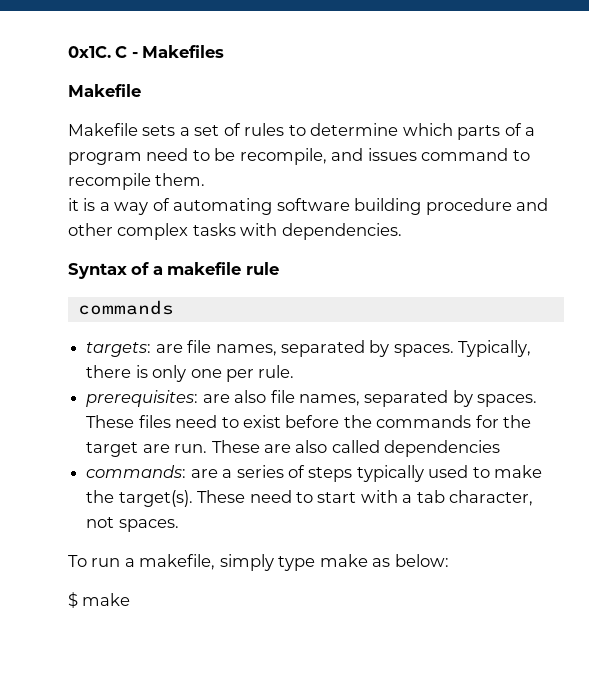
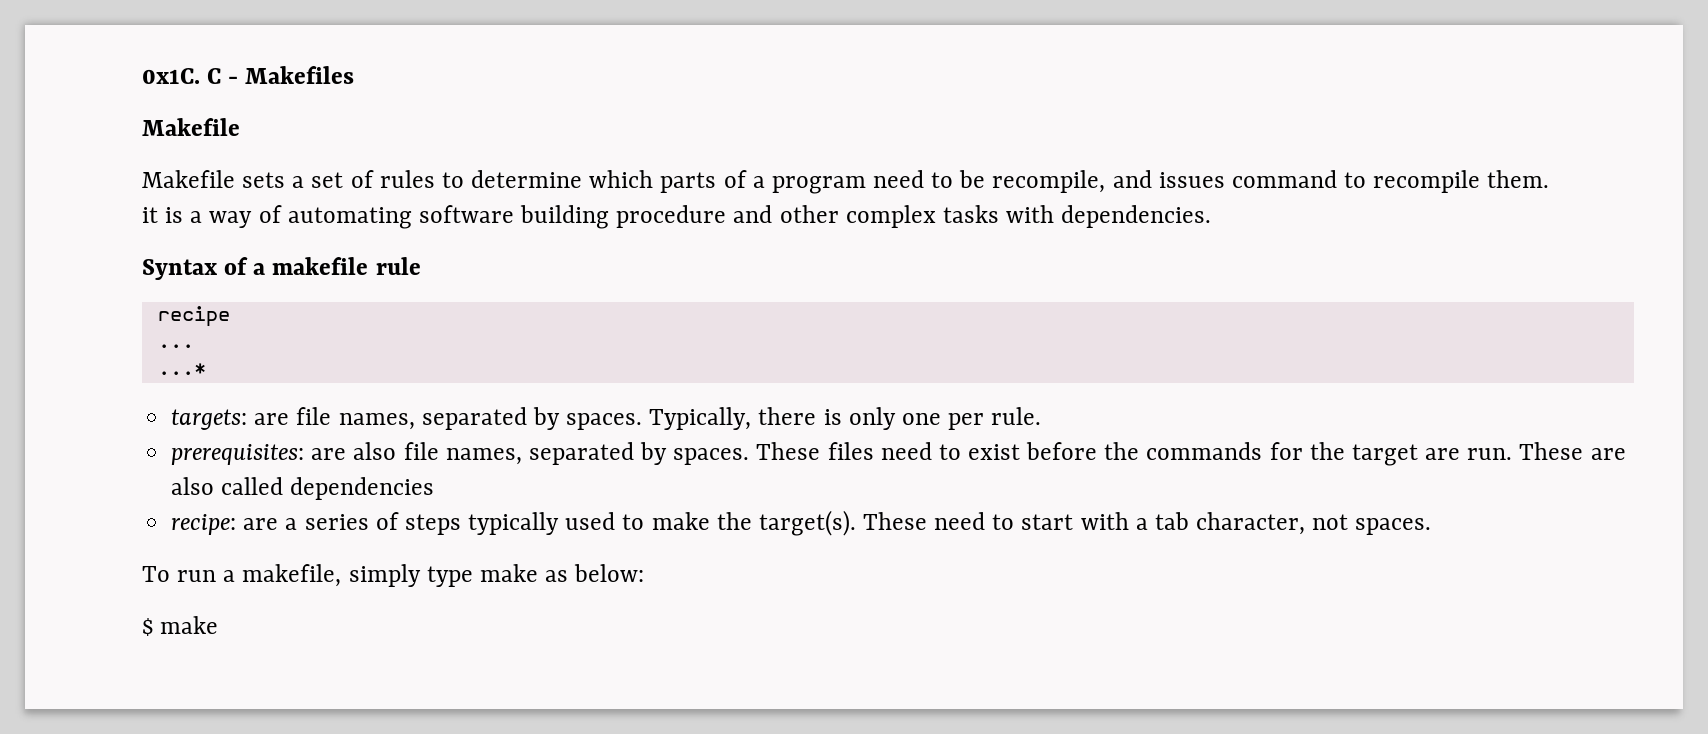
[77,300,174,315] commands -> [157,306,230,327] [157,344,194,348] [157,363,206,375] recipe // ... // ...*
[86,465,187,478] commands: -> [171,514,237,535] recipe:

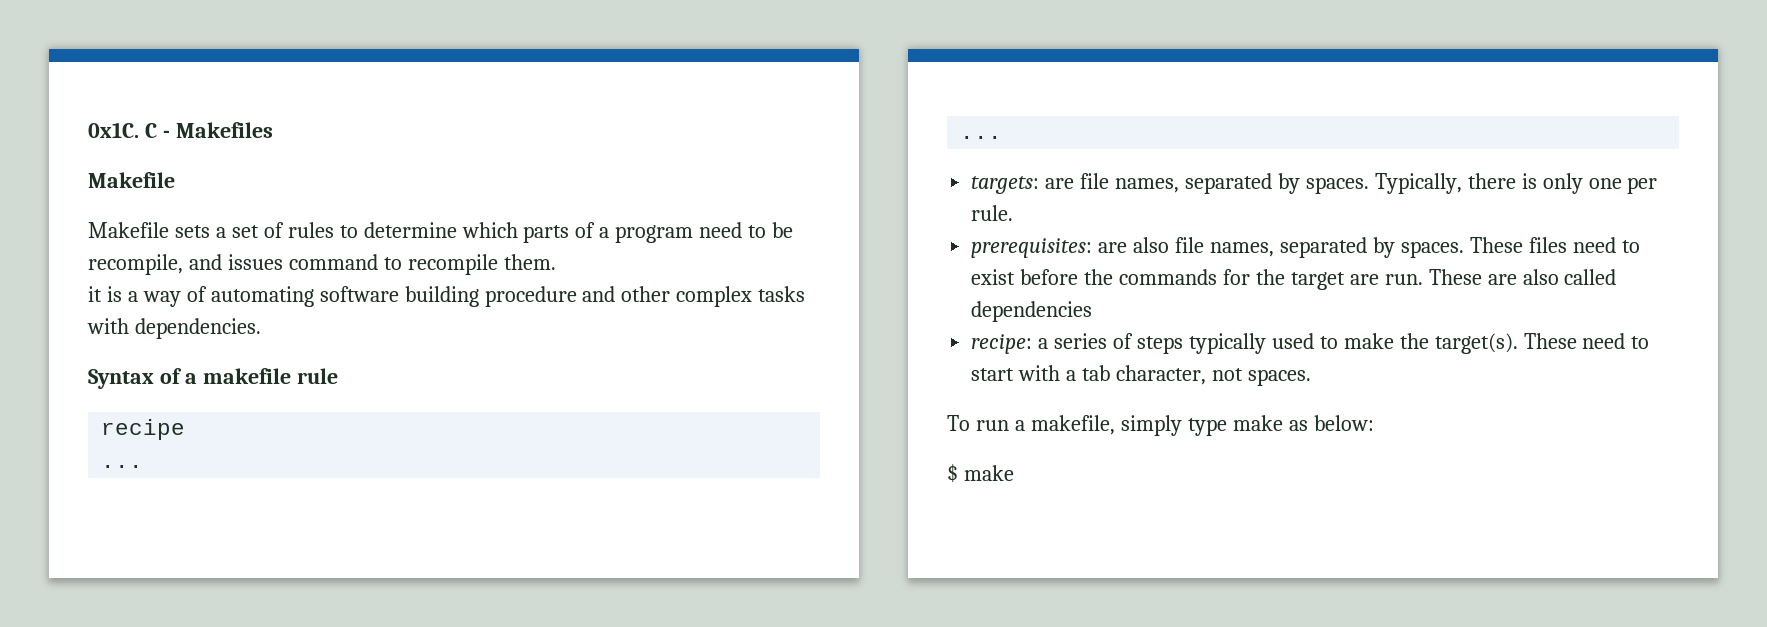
[157,363,206,375] ...* -> [960,136,1003,139] ...
[243,518,279,530] are -> (1033, 344) none

